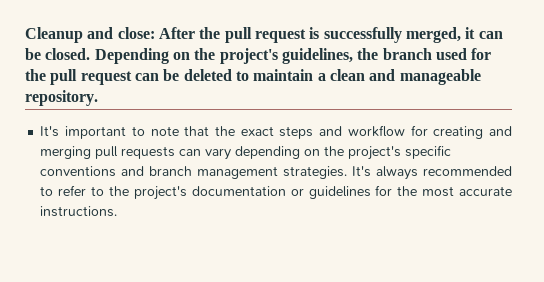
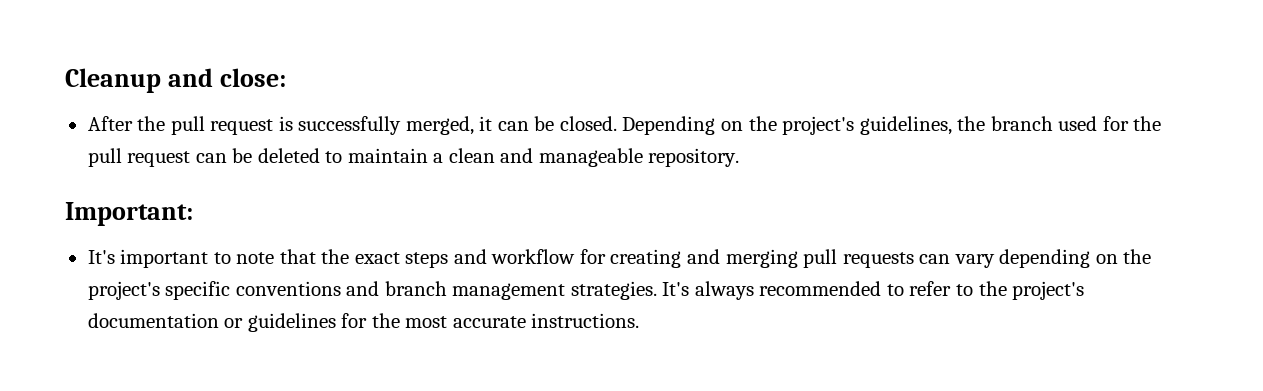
(155, 33) none -> (286, 77) //
(98, 98) none -> [65,202,193,226] // Important:

